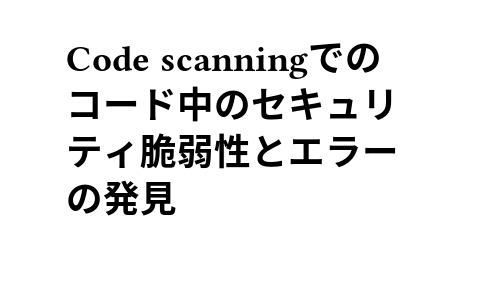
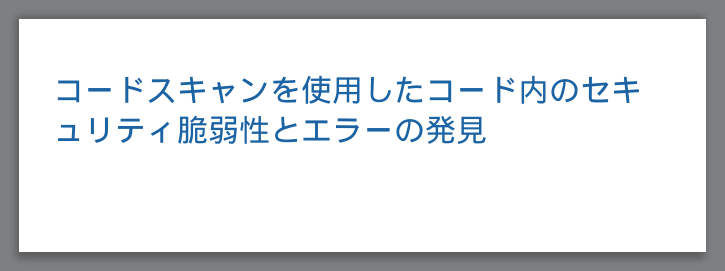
[66,43,382,79] [66,86,214,122] Code scanningでのコード中 -> [53,75,549,104] コードスキャンを使用したコード内

